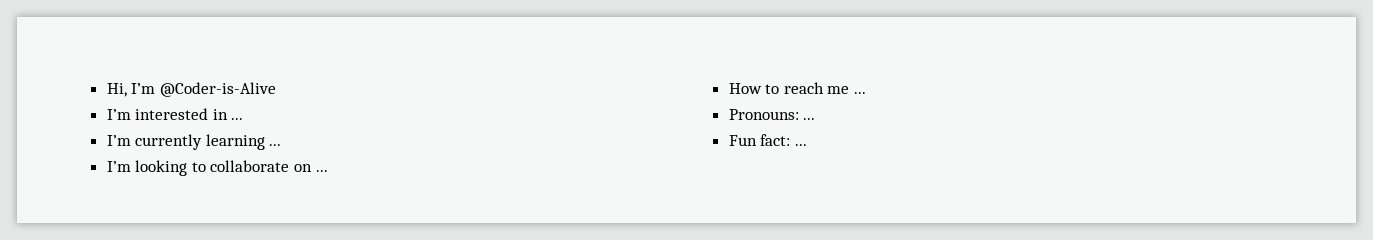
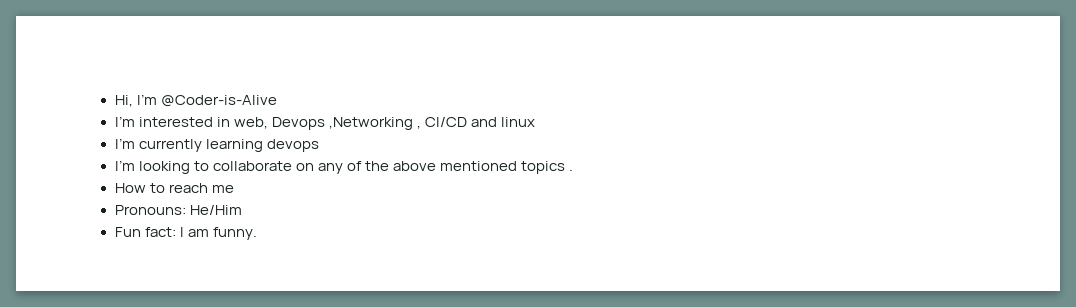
[231,118,244,120] ... -> [233,117,535,130] web, Devops ,Networking , CI/CD and linux
[269,144,282,146] ... -> [266,139,319,152] devops
[315,170,328,172] ... -> [317,161,574,174] any of the above mentioned topics .
[854,92,867,94] ... -> (234, 189) none
[803,118,816,120] ... -> [189,205,242,215] He/Him
[794,144,807,146] ... -> [179,227,257,240] I am funny.

